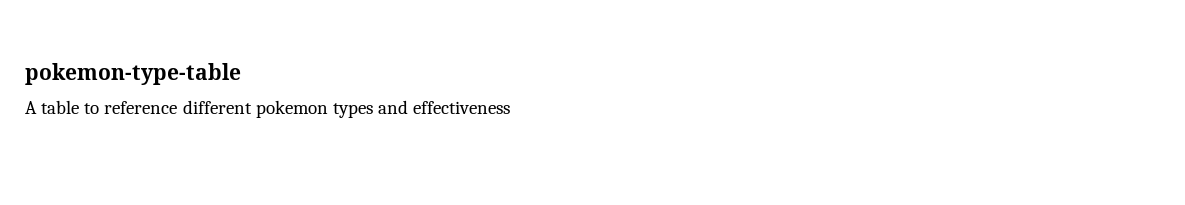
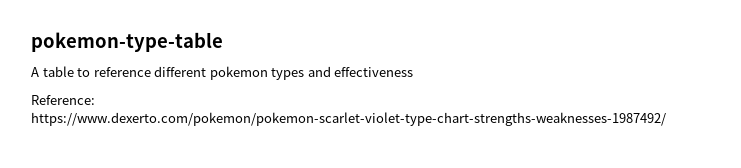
(511, 107) none -> [31,95,95,105] [31,112,666,126] // Reference: https://www.dexerto.com/pokemon/pokemon-scarlet-violet-type-chart-strengths-weaknesses-1987492/

